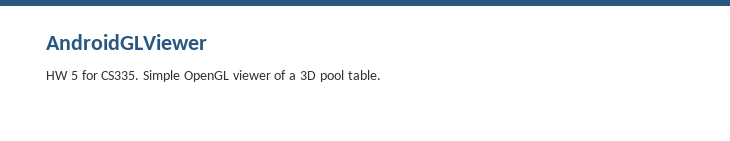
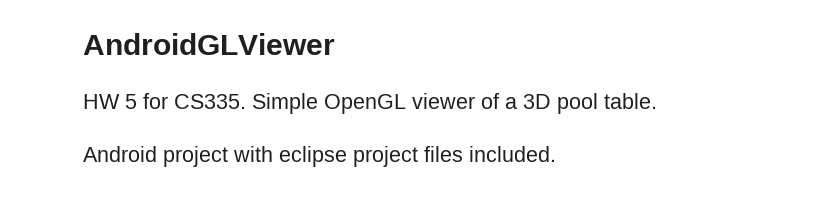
(381, 75) none -> [83,146,556,167] // Android project with eclipse project files included.

